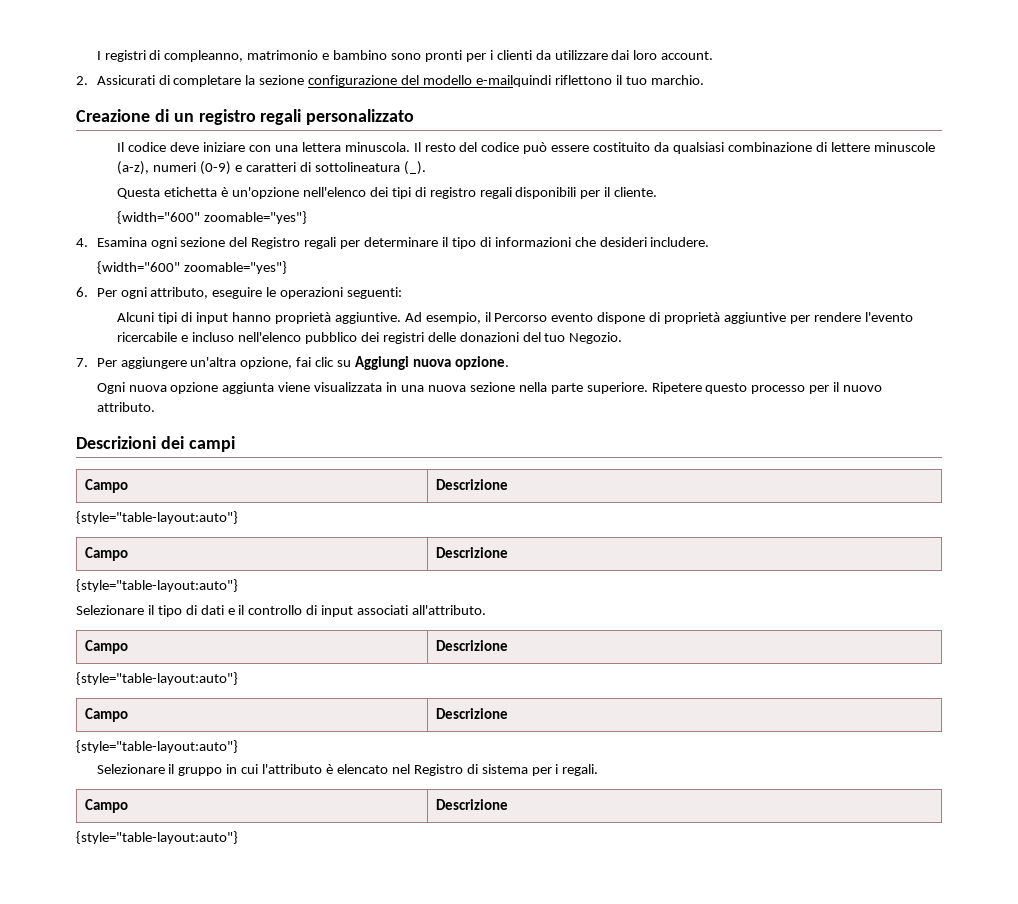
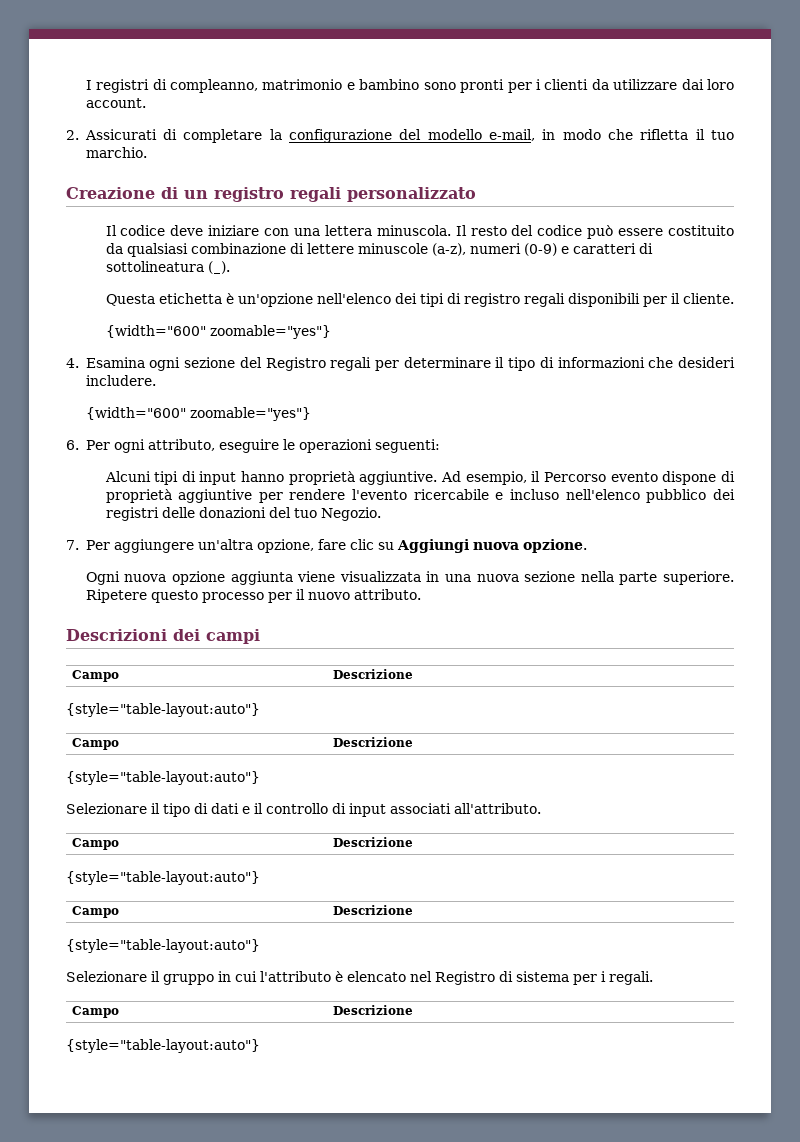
[259,75,305,85] sezione -> (282, 134) none
[475,75,612,87] e-mailquindi riflettono -> [489,129,689,141] e-mail, in modo che rifletta
[296,357,312,367] fai -> [317,539,346,550] fare

